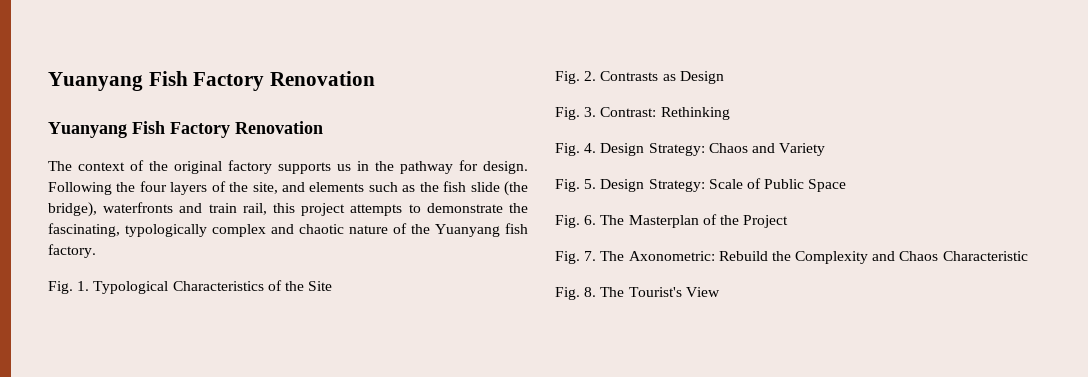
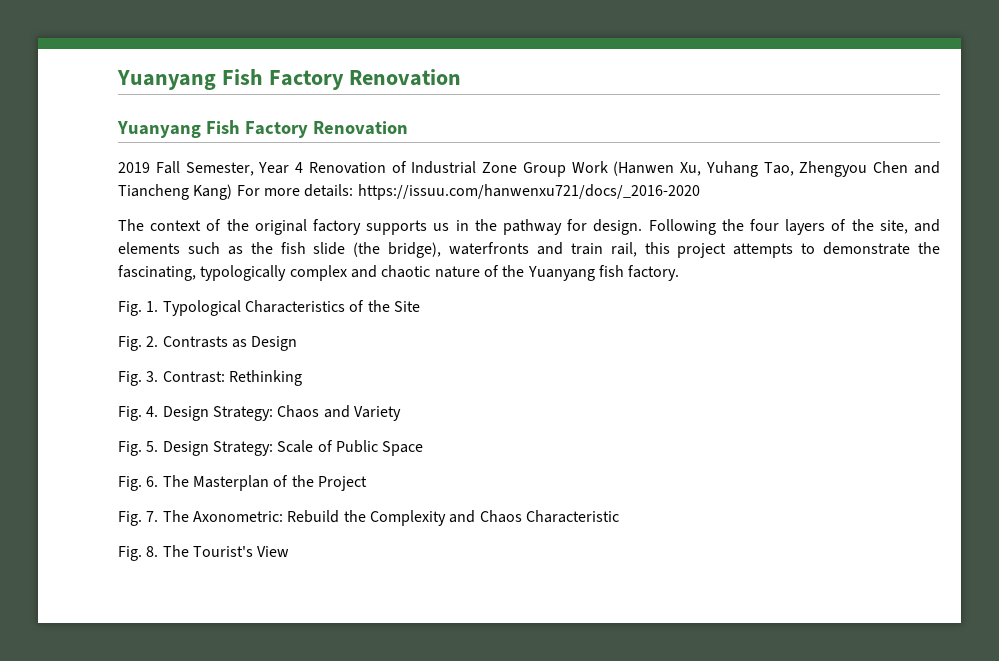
(323, 127) none -> [118,161,940,177] [118,184,700,200] // 2019 Fall Semester, Year 4 Renovation of Industrial Zone Group Work (Hanwen Xu, Yuhang Tao, Zhengyou Chen and Tiancheng Kang) For more details: https://issuu.com/hanwenxu721/docs/_2016-2020

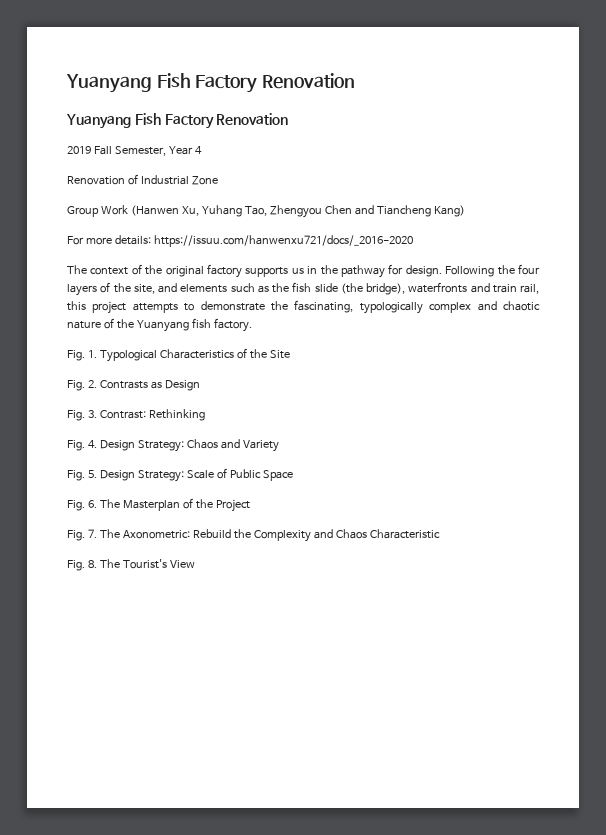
(304, 167) none -> (202, 150) //
(518, 167) none -> (218, 180) //
(233, 192) none -> (465, 211) //

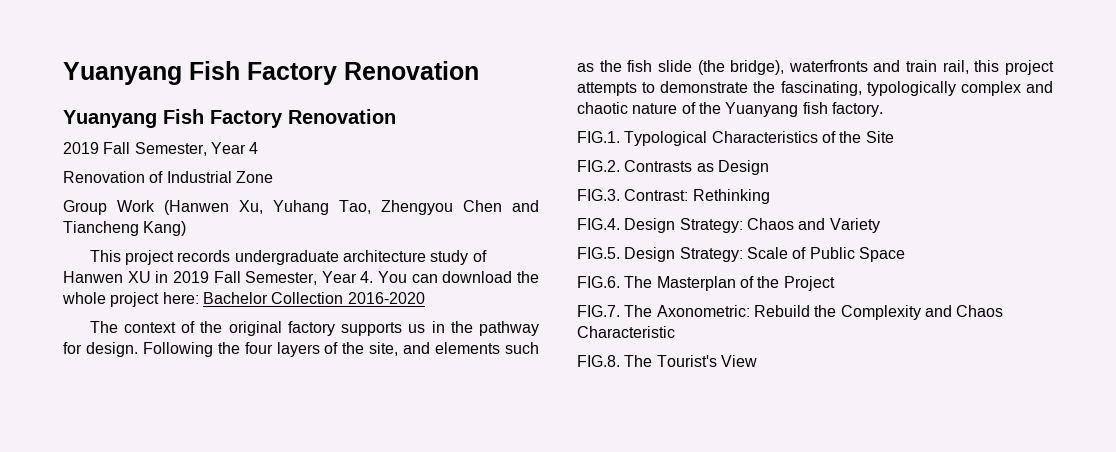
[67,235,413,247] For more details: https://issuu.com/hanwenxu721/docs/_2016-2020 -> [89,250,487,265] [63,271,539,285] [62,292,425,307] This project records undergraduate architecture study of Hanwen XU in 2019 Fall Semester, Year 4. You can download the whole project here: Bachelor Collection 2016-2020
[67,350,97,361] Fig. 1. -> [577,131,620,143] FIG.1.
[67,380,97,391] Fig. 2. -> [577,160,620,172] FIG.2.
[67,410,97,421] Fig. 3. -> [577,189,620,201] FIG.3.
[67,440,97,451] Fig. 4. -> [577,218,620,230] FIG.4.
[67,470,97,481] Fig. 5. -> [577,247,620,259] FIG.5.
[67,500,97,511] Fig. 6. -> [577,276,620,288] FIG.6.
[67,529,97,541] Fig. 7. -> [577,305,620,317] FIG.7.
[67,560,97,571] Fig. 8. -> [577,355,620,367] FIG.8.

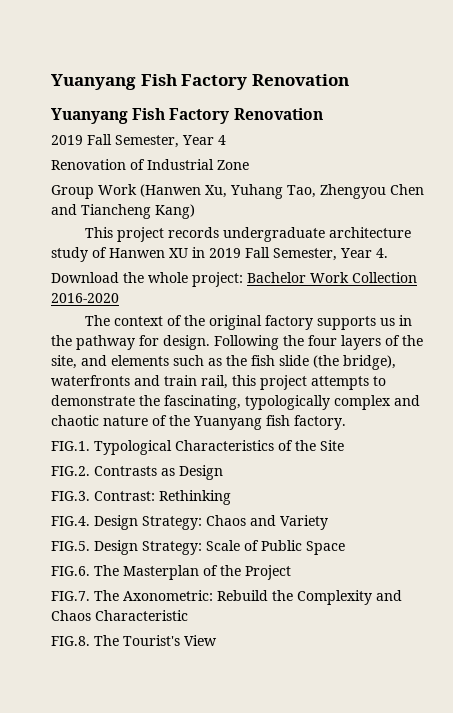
[378,271,539,283] [62,292,268,307] You can download the whole project here: Bachelor -> [51,272,349,287] // Download the whole project: Bachelor Work

